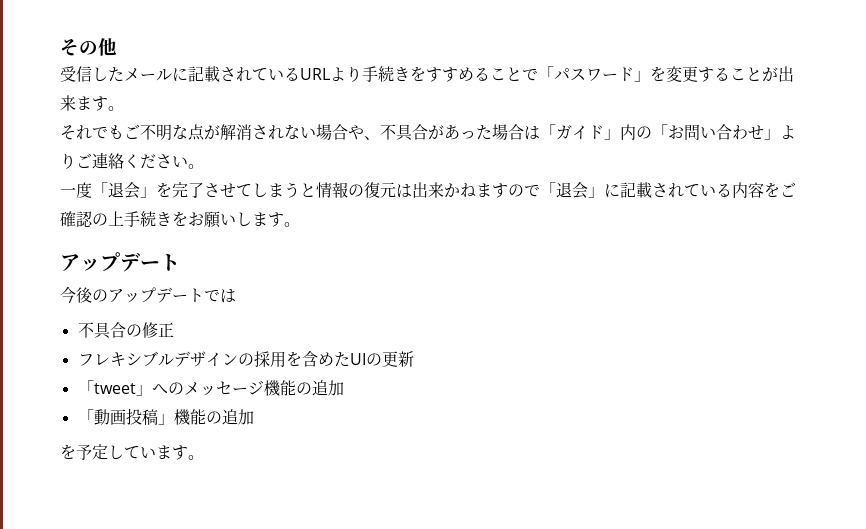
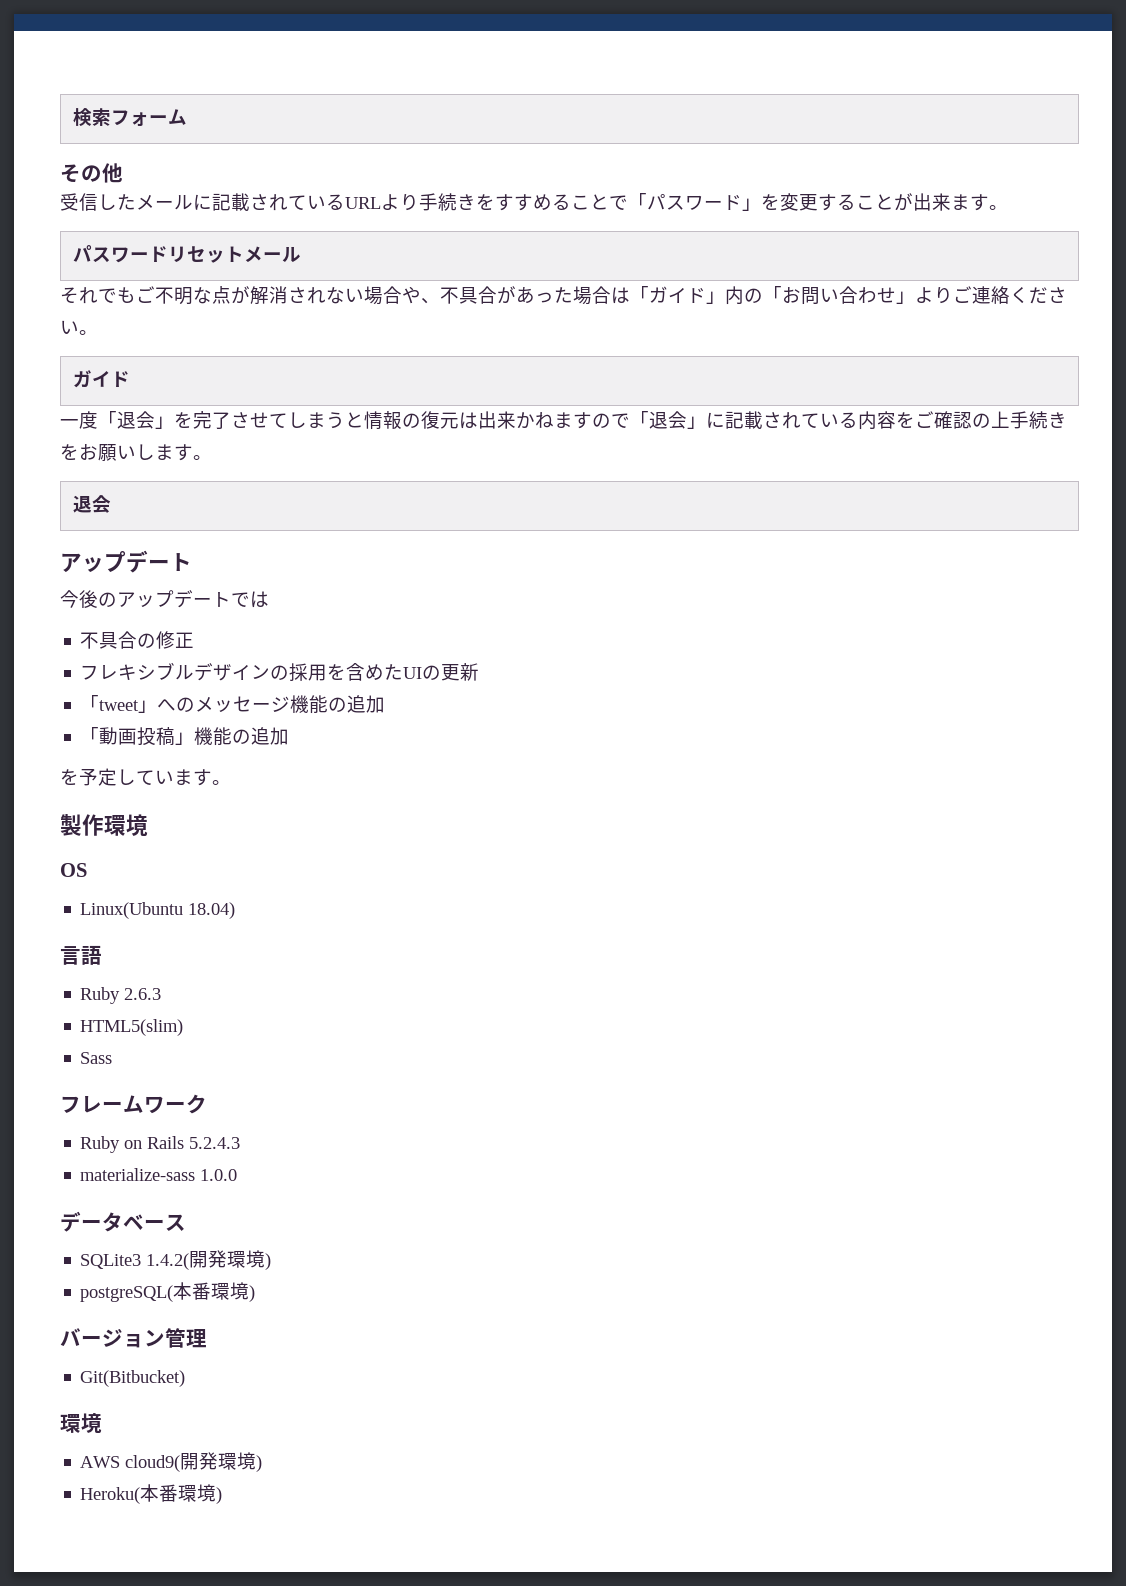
(60, 47) none -> [73,108,188,127] 検索フォーム //
(124, 108) none -> [73,245,302,263] // パスワードリセットメール
(204, 166) none -> [73,370,131,388] // ガイド
(300, 224) none -> [73,495,112,513] // 退会
(204, 457) none -> [60,814,148,836] [60,863,87,877] [80,902,236,919] [60,945,102,965] [80,987,162,1004] [80,1019,184,1036] [80,1052,113,1064] [60,1094,207,1114] [80,1136,241,1153] [80,1168,238,1181] [60,1211,186,1232] [80,1250,272,1270] [80,1282,256,1302] [60,1328,207,1348] [80,1370,186,1387] [60,1413,102,1433] [80,1452,263,1472] [80,1484,223,1504] // 製作環境 // OS // Linux(Ubuntu 18.04) // 言語 // Ruby 2.6.3 // HTML5(slim) // Sass // フレームワーク // Ruby on Rails 5.2.4.3 // materialize-sass 1.0.0 // データベース // SQLite3 1.4.2(開発環境) // postgreSQL(本番環境) // バージョン管理 // Git(Bitbucket) // 環境 // AWS cloud9(開発環境) // Heroku(本番環境)

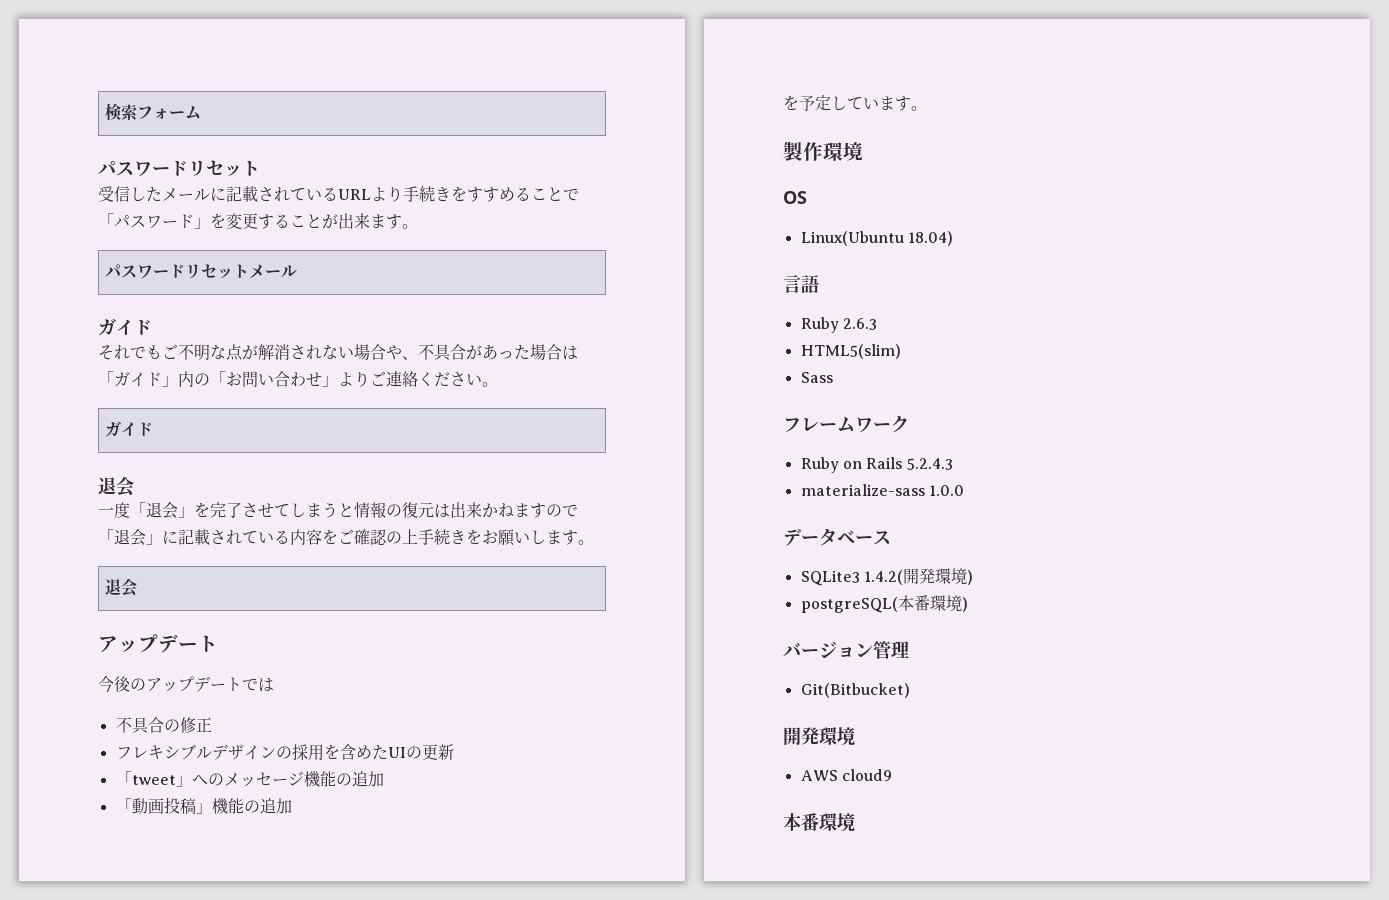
[60,163,123,183] その他 -> [98,160,260,177] パスワードリセット
(302, 254) none -> [98,318,152,336] // ガイド
(131, 379) none -> [98,476,134,497] // 退会
(186, 1378) none -> [783,727,819,745] 開発
[125,1452,263,1472] [80,1484,223,1504] cloud9(開発環境) // Heroku(本番環境) -> [841,769,892,781] [783,813,855,832] cloud9 // 本番環境

